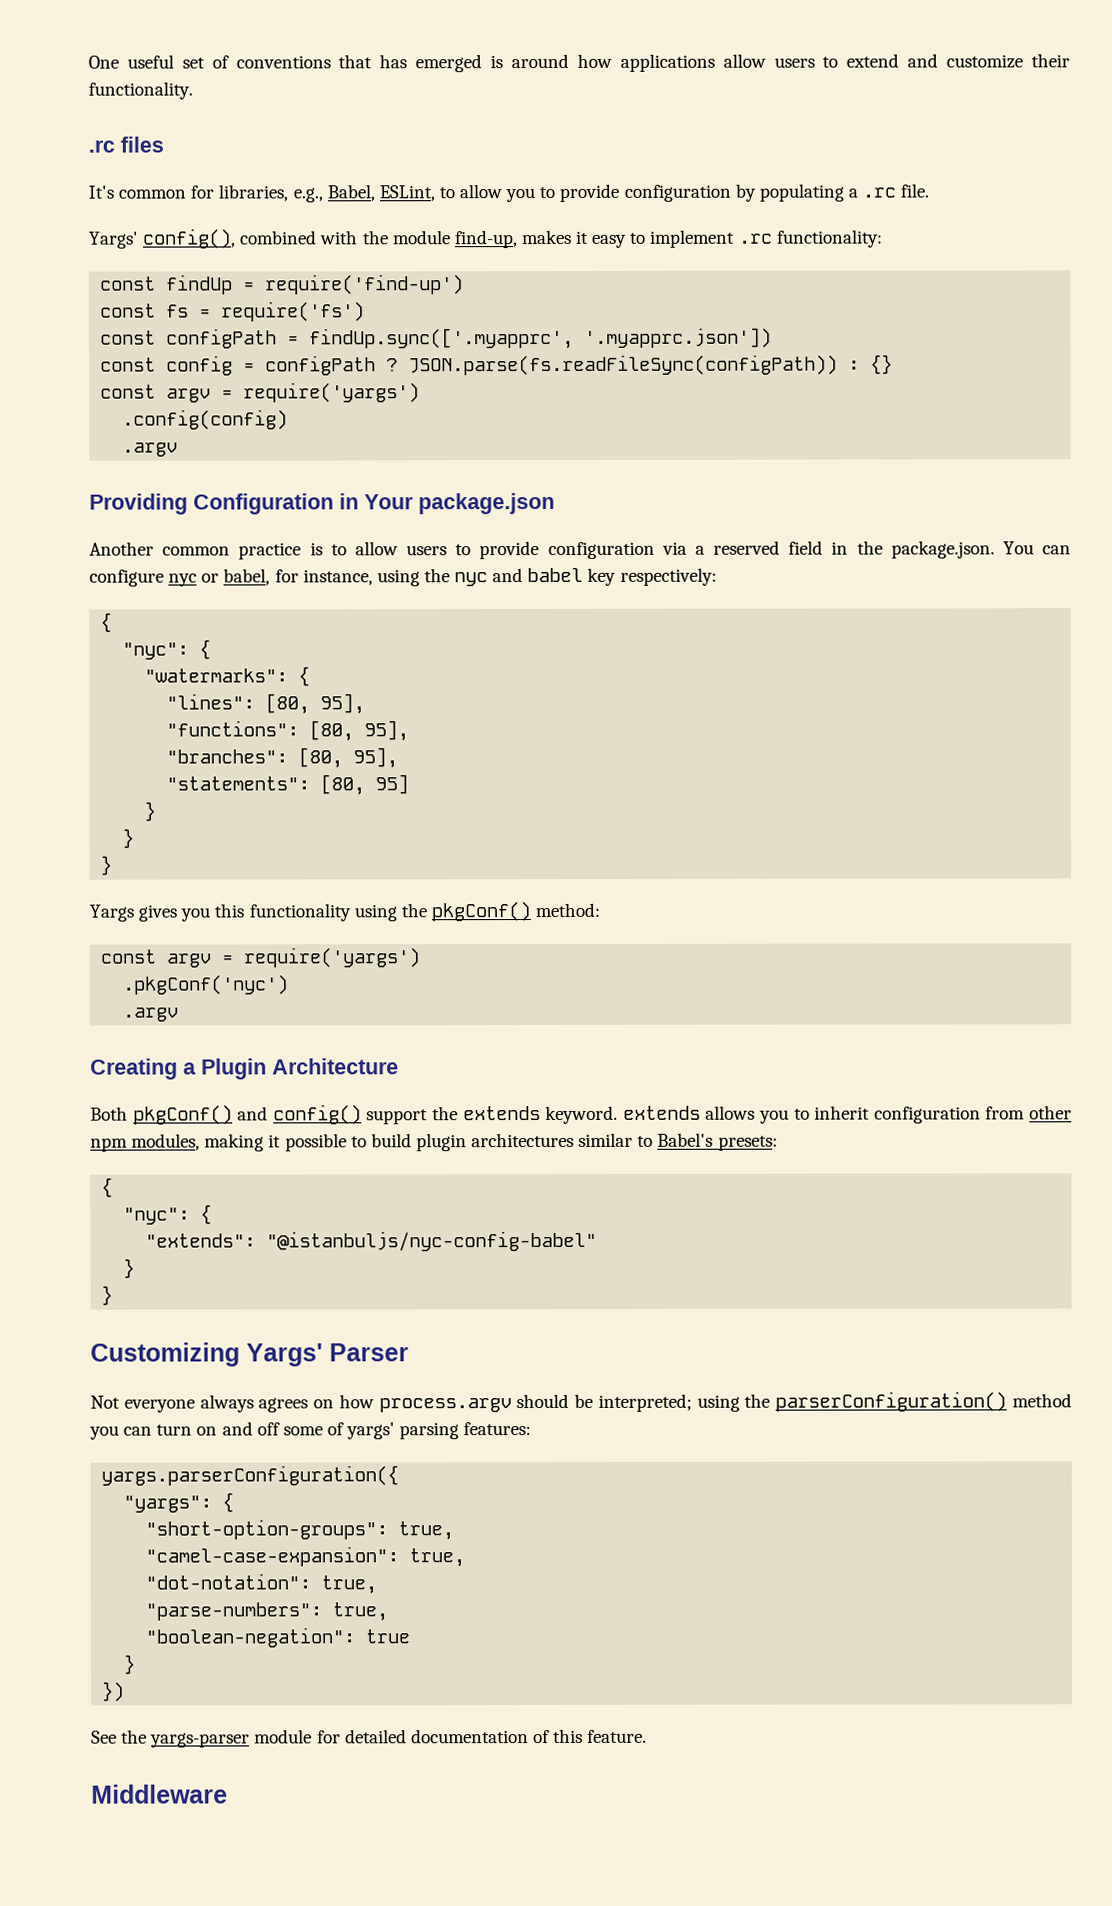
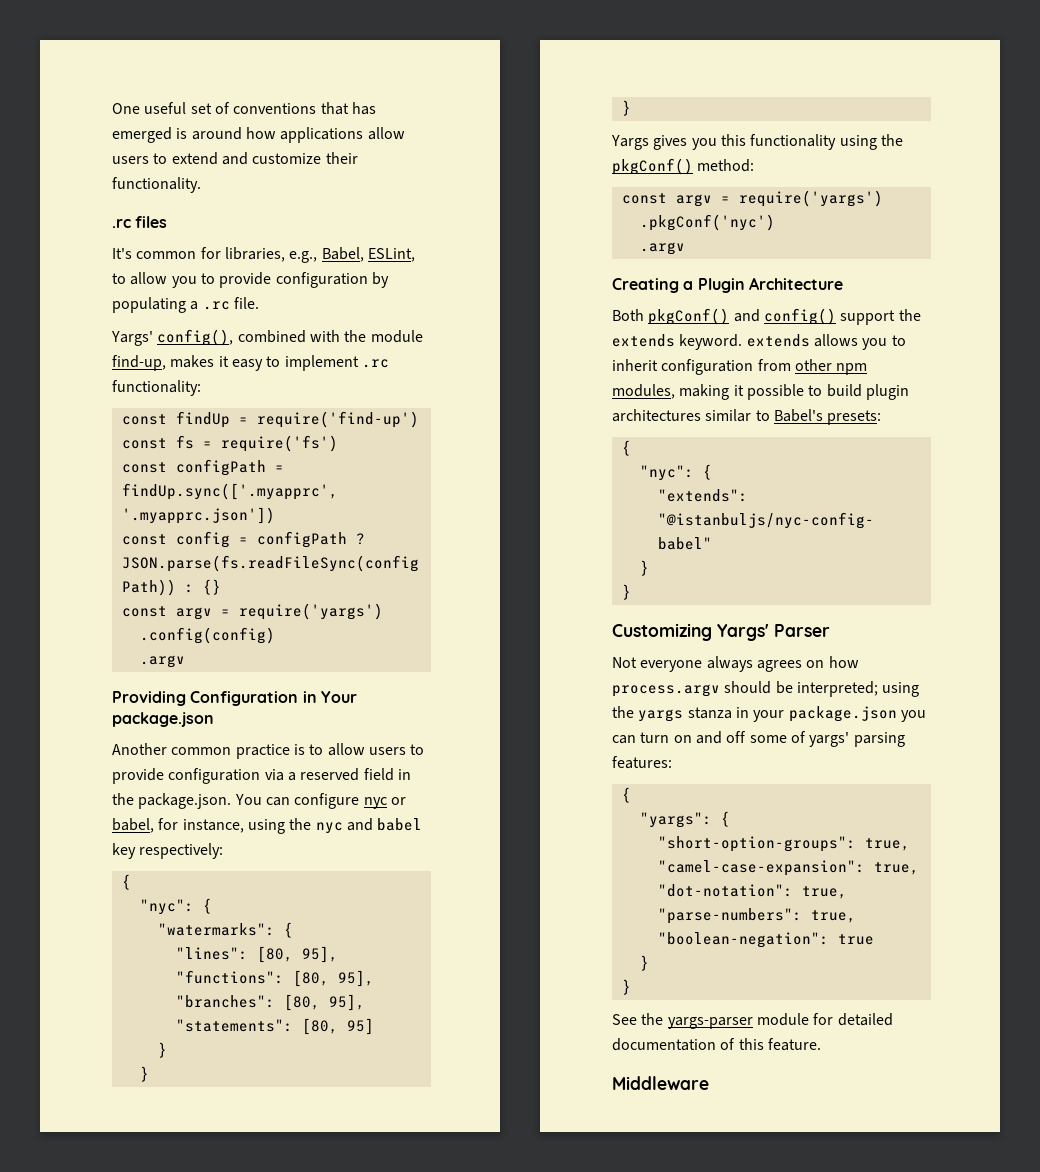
[775,1391,1072,1412] parserConfiguration() method -> [638,706,897,722] yargs stanza in your package.json
[101,1465,400,1486] yargs.parserConfiguration({ -> [621,787,631,803] {
[102,1681,126,1702] }) -> [621,979,631,995] }

